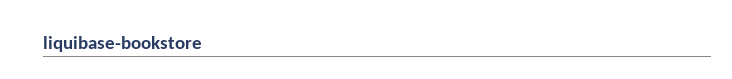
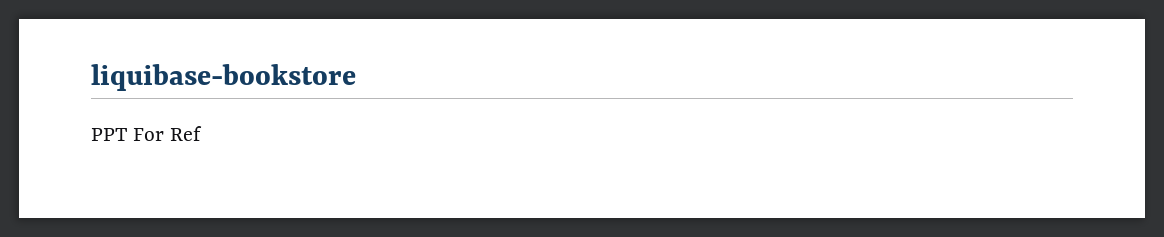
(202, 44) none -> [91,126,203,141] // PPT For Ref

